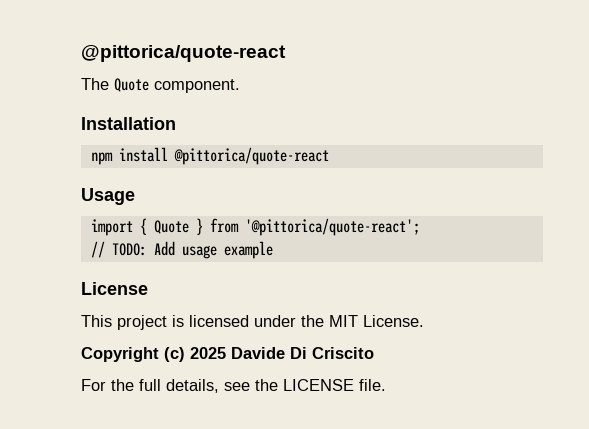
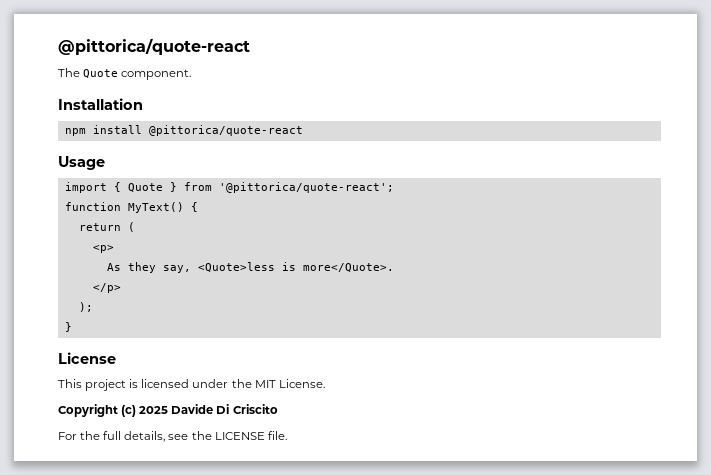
[90,241,273,259] // TODO: Add usage example -> [64,202,198,213] [78,222,135,232] [92,245,114,253] [106,262,394,273] [92,283,121,293] [78,302,93,312] [64,322,72,332] function MyText() { // return ( // <p> // As they say, <Quote>less is more</Quote>. // </p> // ); // }

